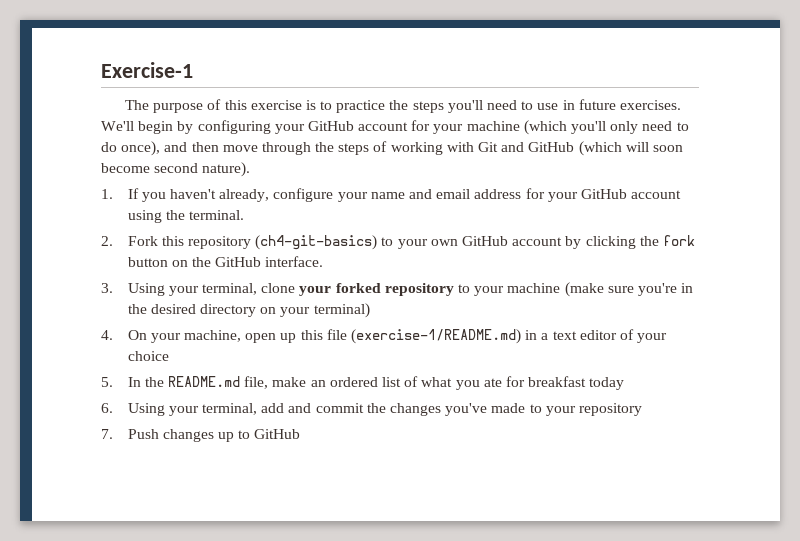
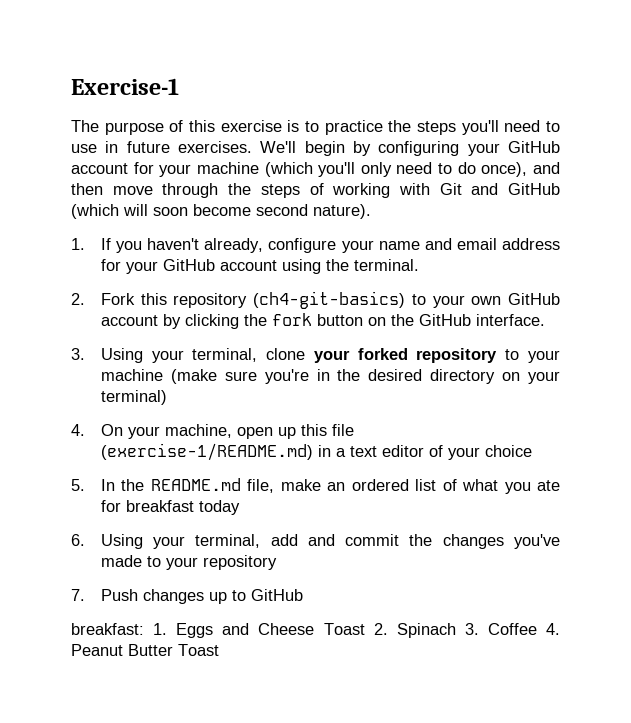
(301, 434) none -> [71,623,561,638] [71,644,219,656] // breakfast: 1. Eggs and Cheese Toast 2. Spinach 3. Coffee 4. Peanut Butter Toast

